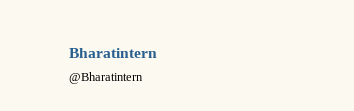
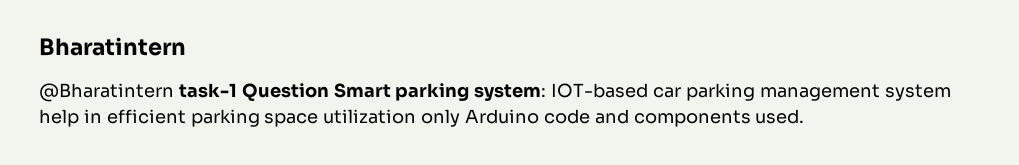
(143, 78) none -> [178,83,951,101] [39,109,805,127] task-1 Question Smart parking system: IOT-based car parking management system help in efficient parking space utilization only Arduino code and components used.

